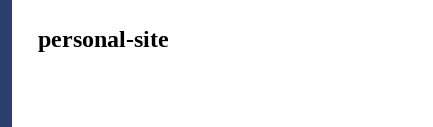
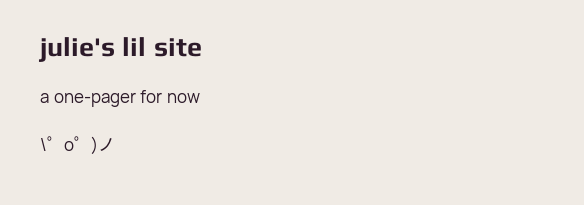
[38,31,169,52] personal-site -> [38,37,202,62] [40,90,200,107] [40,136,115,155] julie's lil site // a one-pager for now // \゜o゜)ノ

